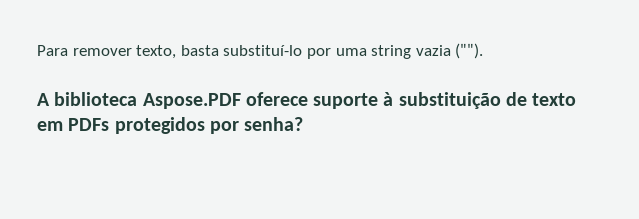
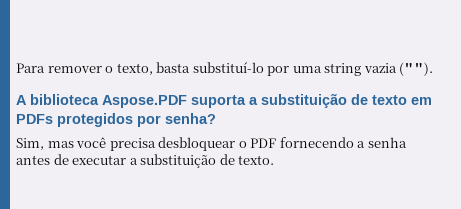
(132, 52) none -> [105,66,114,73] o
[245,92,394,109] oferece suporte à -> [191,95,258,108] suporta a
(304, 124) none -> [16,137,407,151] [16,154,275,168] // Sim, mas você precisa desbloquear o PDF fornecendo a senha antes de executar a substituição de texto.

